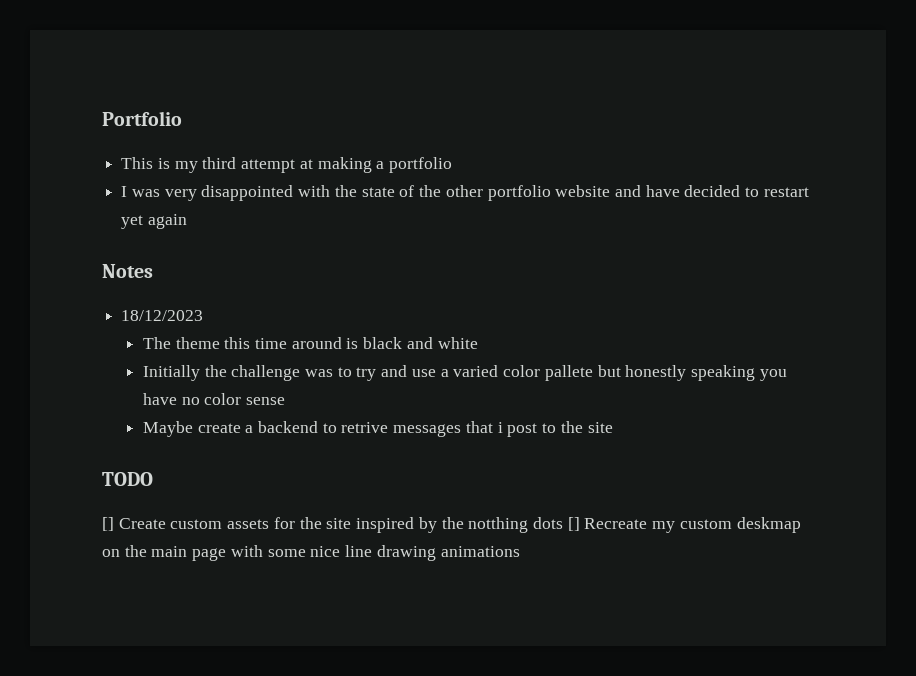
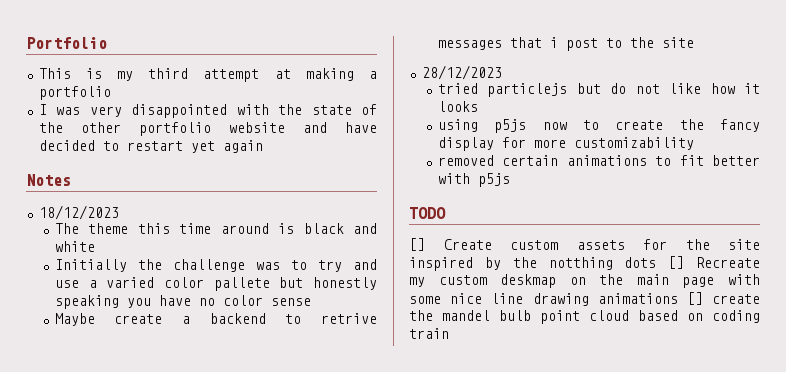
(613, 427) none -> [421,65,502,80] [437,83,760,97] [437,101,478,112] [437,119,760,133] [437,137,694,151] [437,155,760,166] [437,173,510,187] // 28/12/2023 // tried particlejs but do not like how it looks // using p5js now to create the fancy display for more customizability // removed certain animations to fit better with p5js
(520, 551) none -> [686,292,760,305] [409,310,760,324] [409,328,449,339] [] create the mandel bulb point cloud based on coding train

